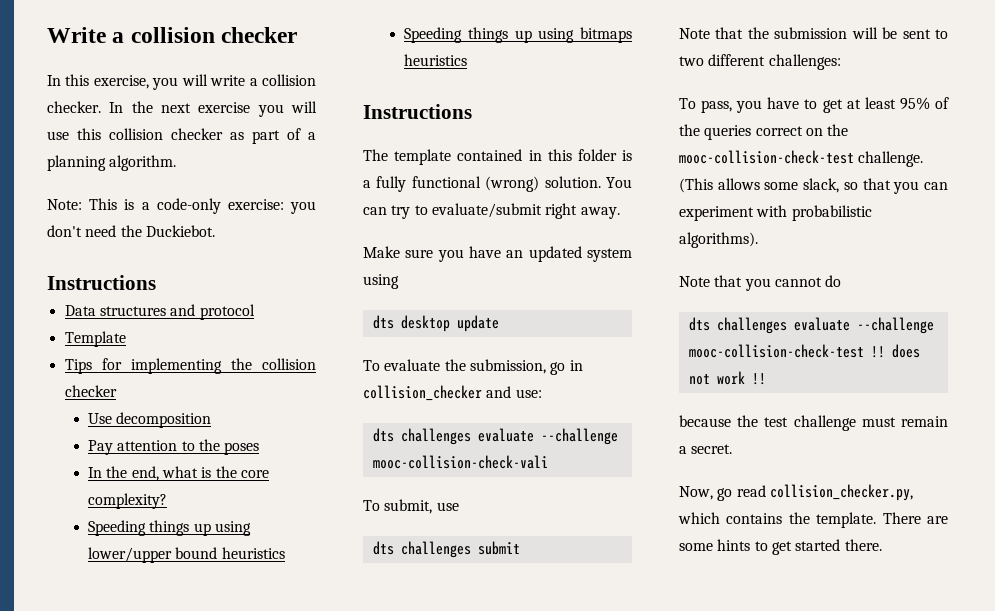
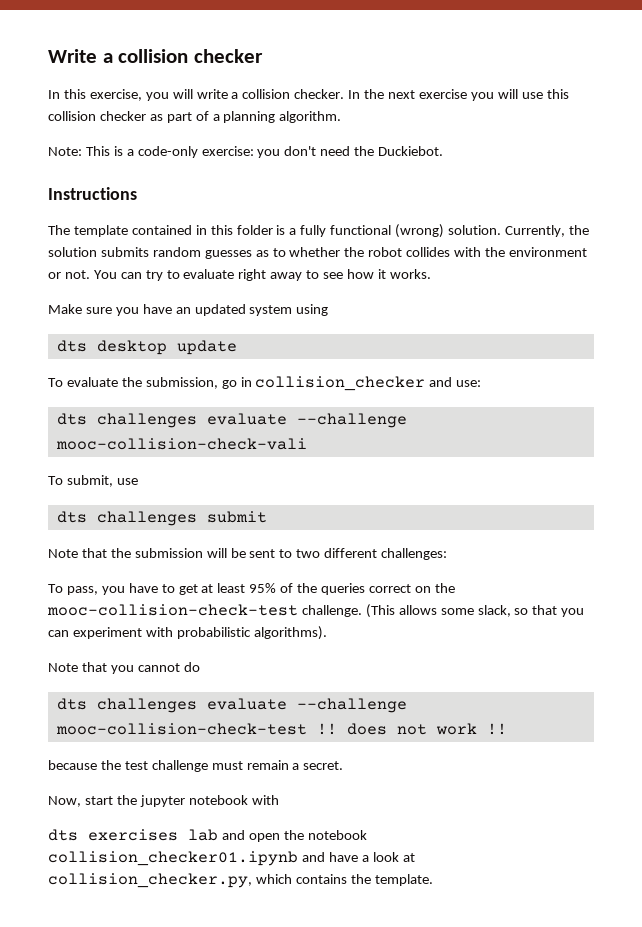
[64,304,255,320] [64,331,126,347] [64,358,316,374] [64,385,117,397] [88,412,212,428] [88,439,260,455] [88,466,269,481] [88,493,168,509] [88,520,251,536] [88,547,285,563] [404,27,632,43] [404,54,468,66] [363,104,472,119] // Data structures and protocol // Template // Tips for implementing the collision checker // Use decomposition // Pay attention to the poses // In the end, what is the core complexity? // Speeding things up using lower/upper bound heuristics // Speeding things up using bitmaps heuristics // Instructions -> (137, 193) none
[606,177,632,188] [363,203,620,219] You can try to evaluate/submit right away. -> [504,225,589,237] [48,247,587,259] [48,269,431,281] Currently, the solution submits random guesses as to whether the robot collides with the environment or not. You can try to evaluate right away to see how it works.
[717,485,766,501] go read -> [84,795,279,807] [48,829,367,842] [48,851,415,866] start the jupyter notebook with // dts exercises lab and open the notebook collision_checker01.ipynb and have a look at
[882,512,948,524] [679,539,882,555] There are some hints to get started there. -> (433, 880) none

